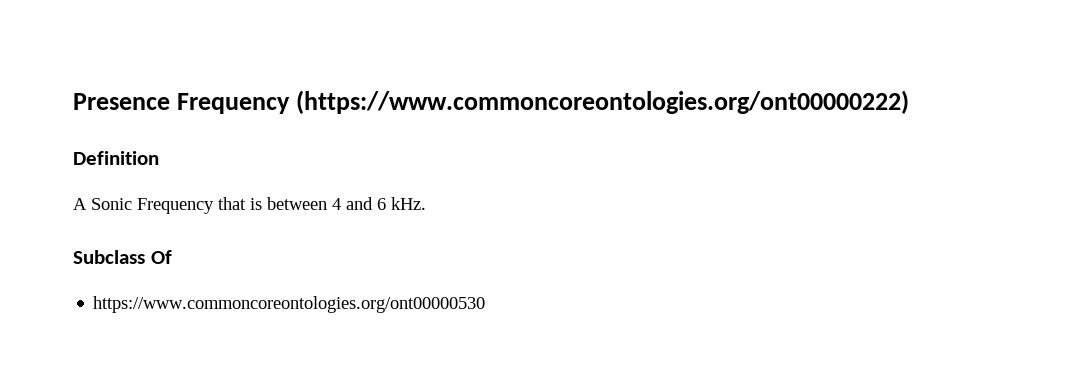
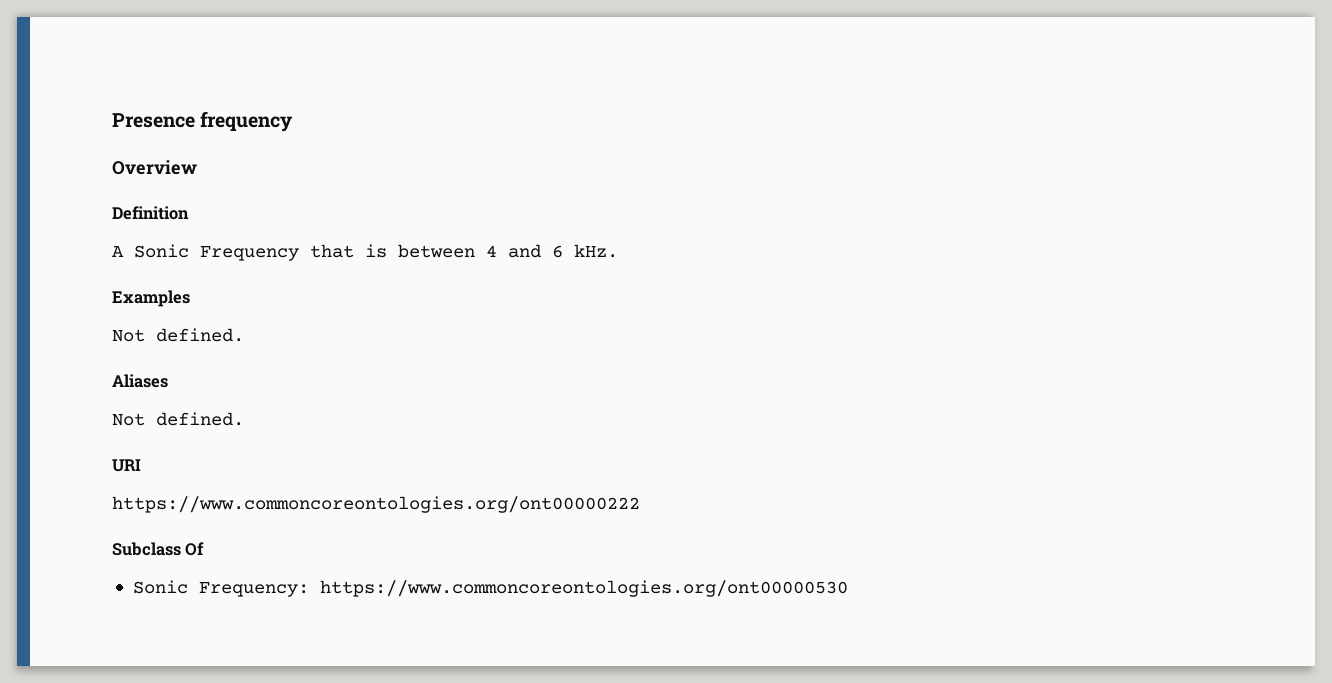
[177,90,910,114] Frequency (https://www.commoncoreontologies.org/ont00000222) -> [200,111,294,132] [112,160,197,175] frequency // Overview
(426, 203) none -> [112,290,190,307] [112,328,244,342] [112,374,168,388] [112,412,244,426] [112,459,141,472] [112,496,640,513] // Examples // Not defined. // Aliases // Not defined. // URI // https://www.commoncoreontologies.org/ont00000222
(172, 257) none -> [132,580,309,597] Sonic Frequency:

